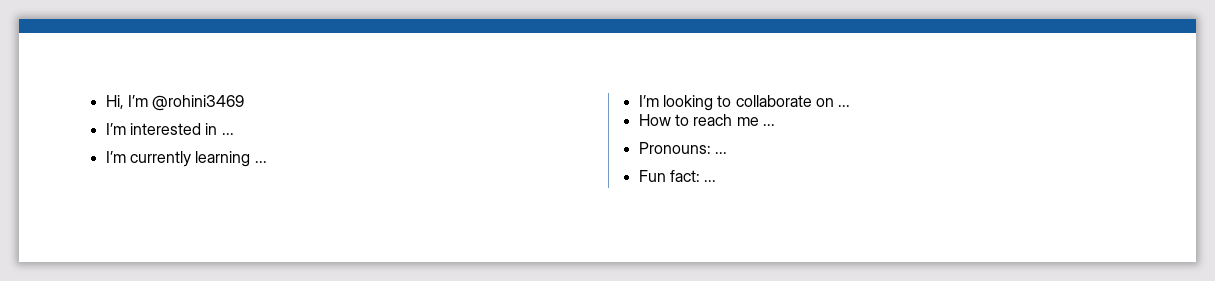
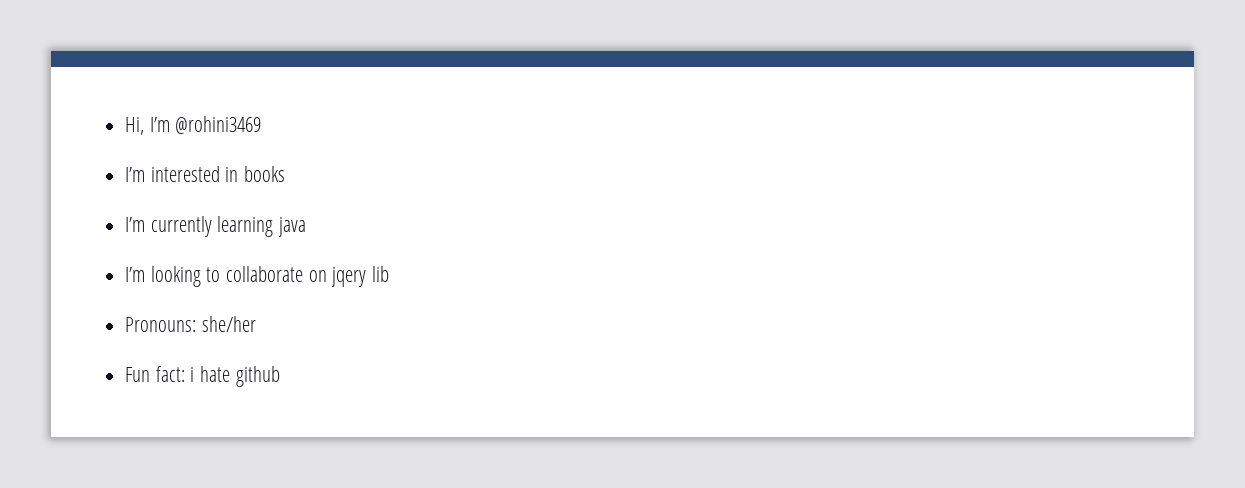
[221,133,234,135] ... -> [244,166,286,182] books
[254,161,267,163] ... -> [278,217,307,237] java
[838,105,851,107] [638,114,775,126] ... // How to reach me ... -> [331,266,390,287] jqery lib
[714,152,727,154] ... -> [201,316,256,332] she/her
[704,180,717,182] ... -> [190,366,280,387] i hate github

